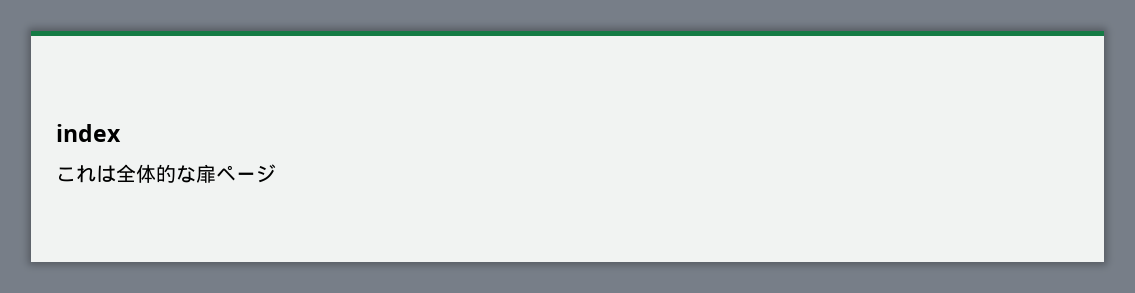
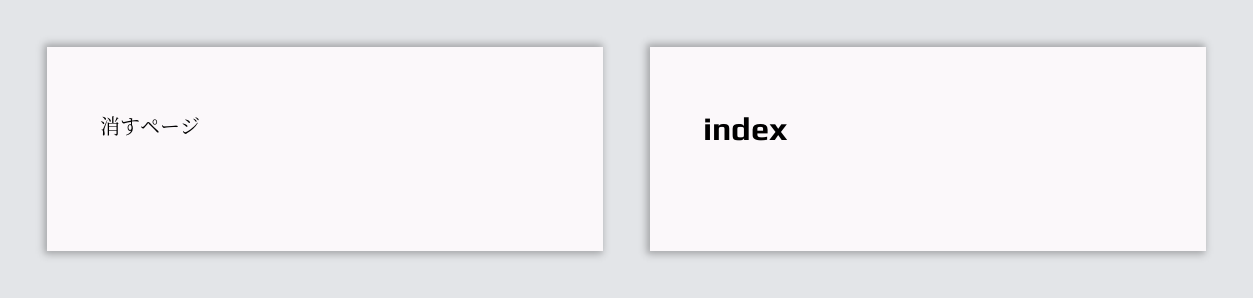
[56,124,121,142] [56,164,216,183] index // これは全体的な扉 -> [100,116,140,136] 消す
(276, 173) none -> [703,117,788,141] // index

